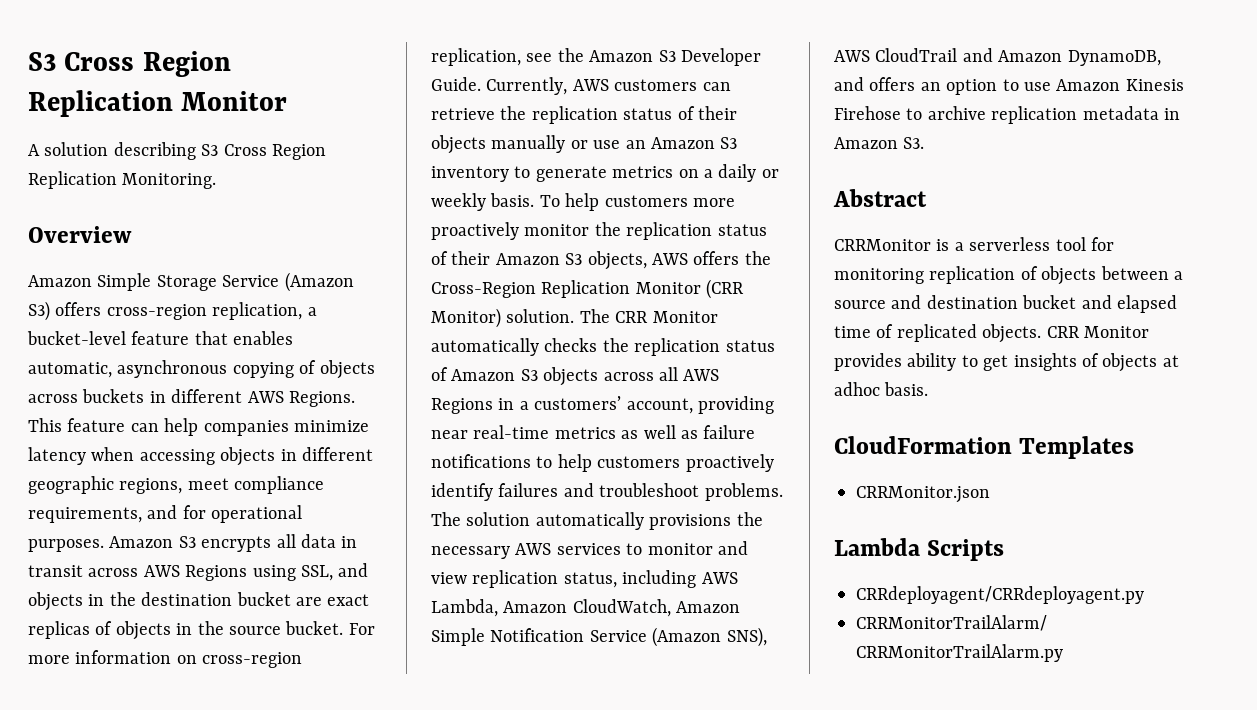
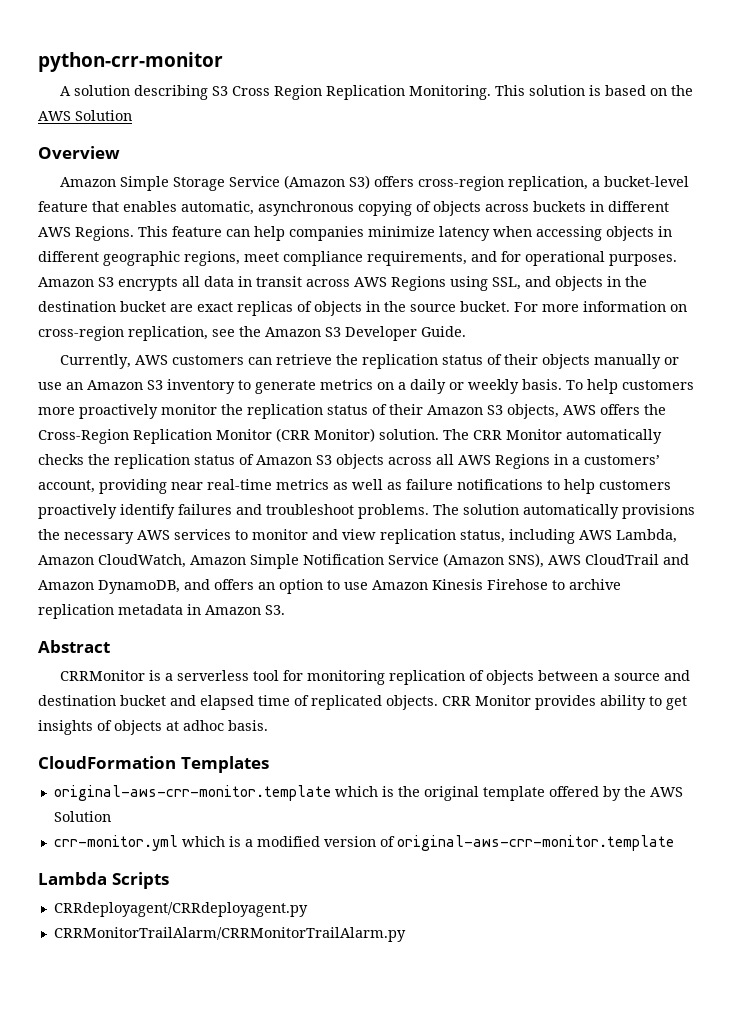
[28,51,231,77] [28,90,288,117] S3 Cross Region Replication Monitor -> [38,52,223,72] python-crr-monitor
(217, 181) none -> [495,85,694,96] [38,110,132,121] This solution is based on the AWS Solution
(481, 84) none -> (466, 331) //
[856,486,990,503] CRRMonitor.json -> [53,785,683,801] [53,811,111,822] [53,835,674,851] original-aws-crr-monitor.template which is the original template offered by the AWS Solution // crr-monitor.yml which is a modified version of original-aws-crr-monitor.template

